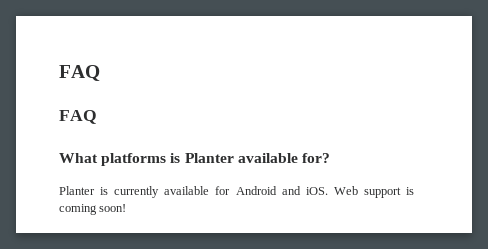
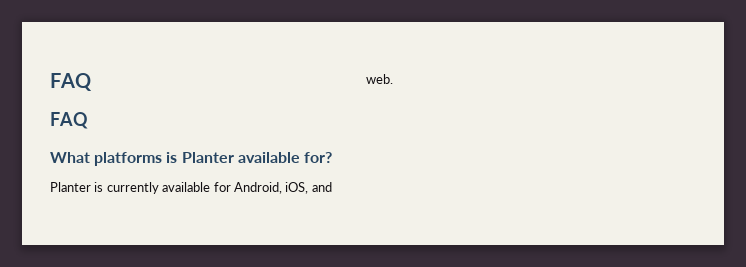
[235,186,415,198] [59,204,127,215] Android and iOS. Web support is coming soon! -> [233,182,332,194] [366,74,393,84] Android, iOS, and web.

